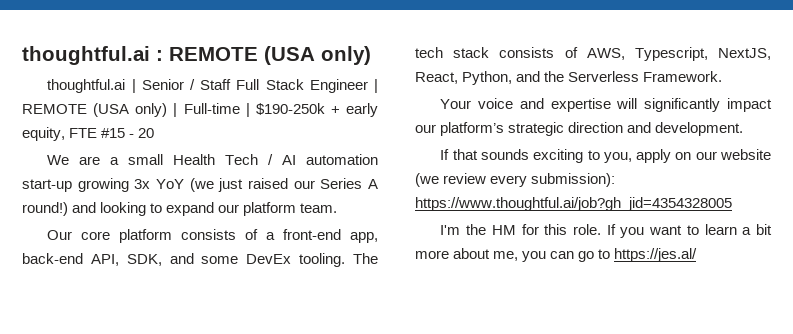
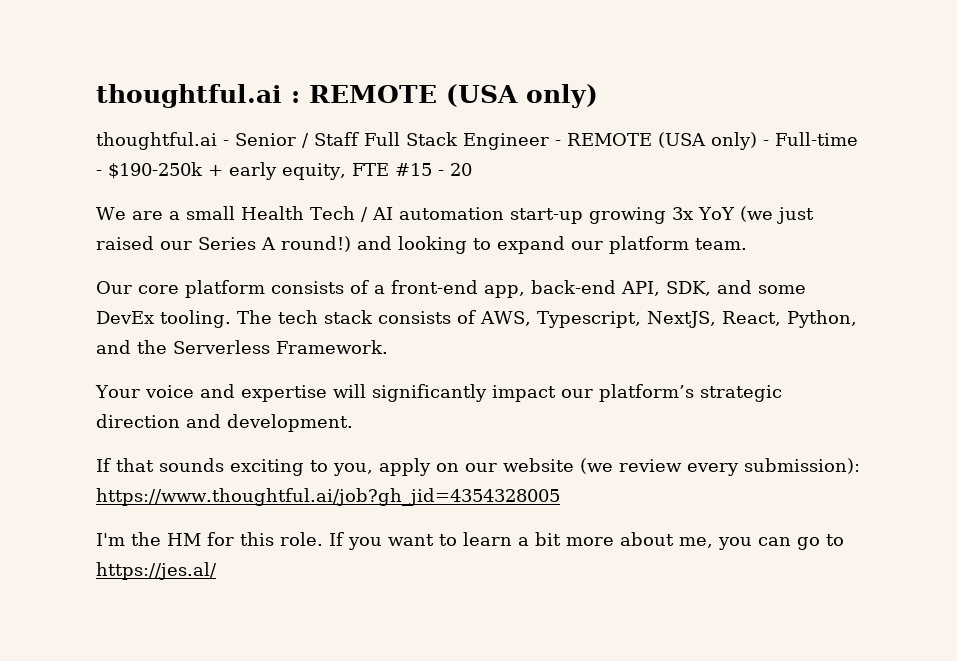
[131,79,136,93] | -> [223,140,229,146] -
[374,79,378,93] [22,103,250,117] | REMOTE (USA only) | Full-time | -> [555,132,858,150] [96,170,102,176] - REMOTE (USA only) - Full-time -

